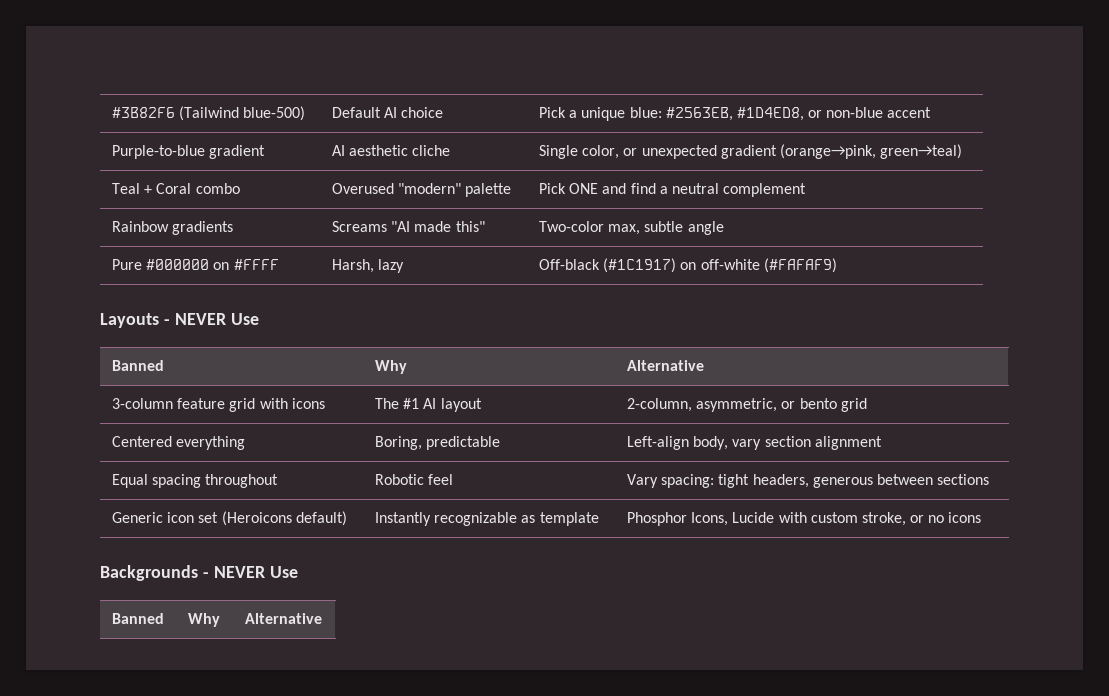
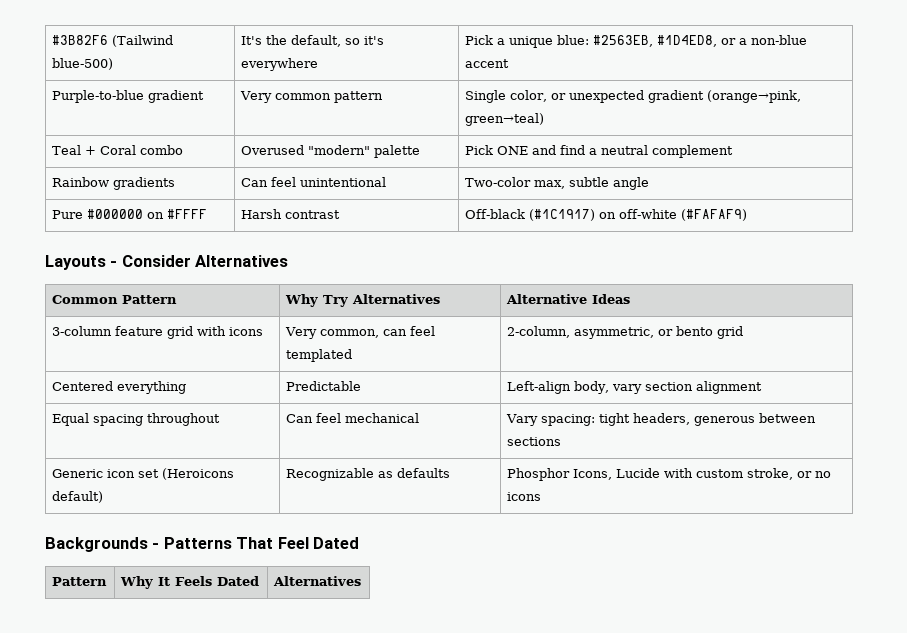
[331,107,444,118] Default AI choice -> [241,35,385,47] [241,58,319,71] It's the default, so it's everywhere
(823, 114) none -> [739,38,748,45] a
[331,145,451,156] AI aesthetic cliche -> [240,91,384,103] Very common pattern
[331,221,485,232] Screams "AI made this" -> [241,177,387,187] Can feel unintentional
[331,259,405,273] Harsh, lazy -> [241,209,341,219] Harsh contrast
[174,313,259,325] [111,360,164,371] [374,360,407,374] [626,360,704,371] NEVER Use // Banned | Why | Alternative -> [121,255,289,267] [52,295,178,304] [285,294,441,307] [506,294,631,304] Consider Alternatives // Common Pattern | Why Try Alternatives | Alternative Ideas
[374,398,482,412] The #1 AI layout -> [285,326,436,339] [286,349,353,362] Very common, can feel templated
[374,436,501,450] Boring, predictable -> [286,381,362,391] Predictable
[374,474,454,485] Robotic feel -> [286,413,420,423] Can feel mechanical
[374,512,599,526] Instantly recognizable as template -> [286,468,451,481] Recognizable as defaults
[213,566,298,578] [111,613,164,624] [187,613,220,627] [244,613,322,624] NEVER Use // Banned | Why | Alternative -> [163,537,360,549] [52,577,108,586] [120,576,260,589] [273,576,362,586] Patterns That Feel Dated // Pattern | Why It Feels Dated | Alternatives

